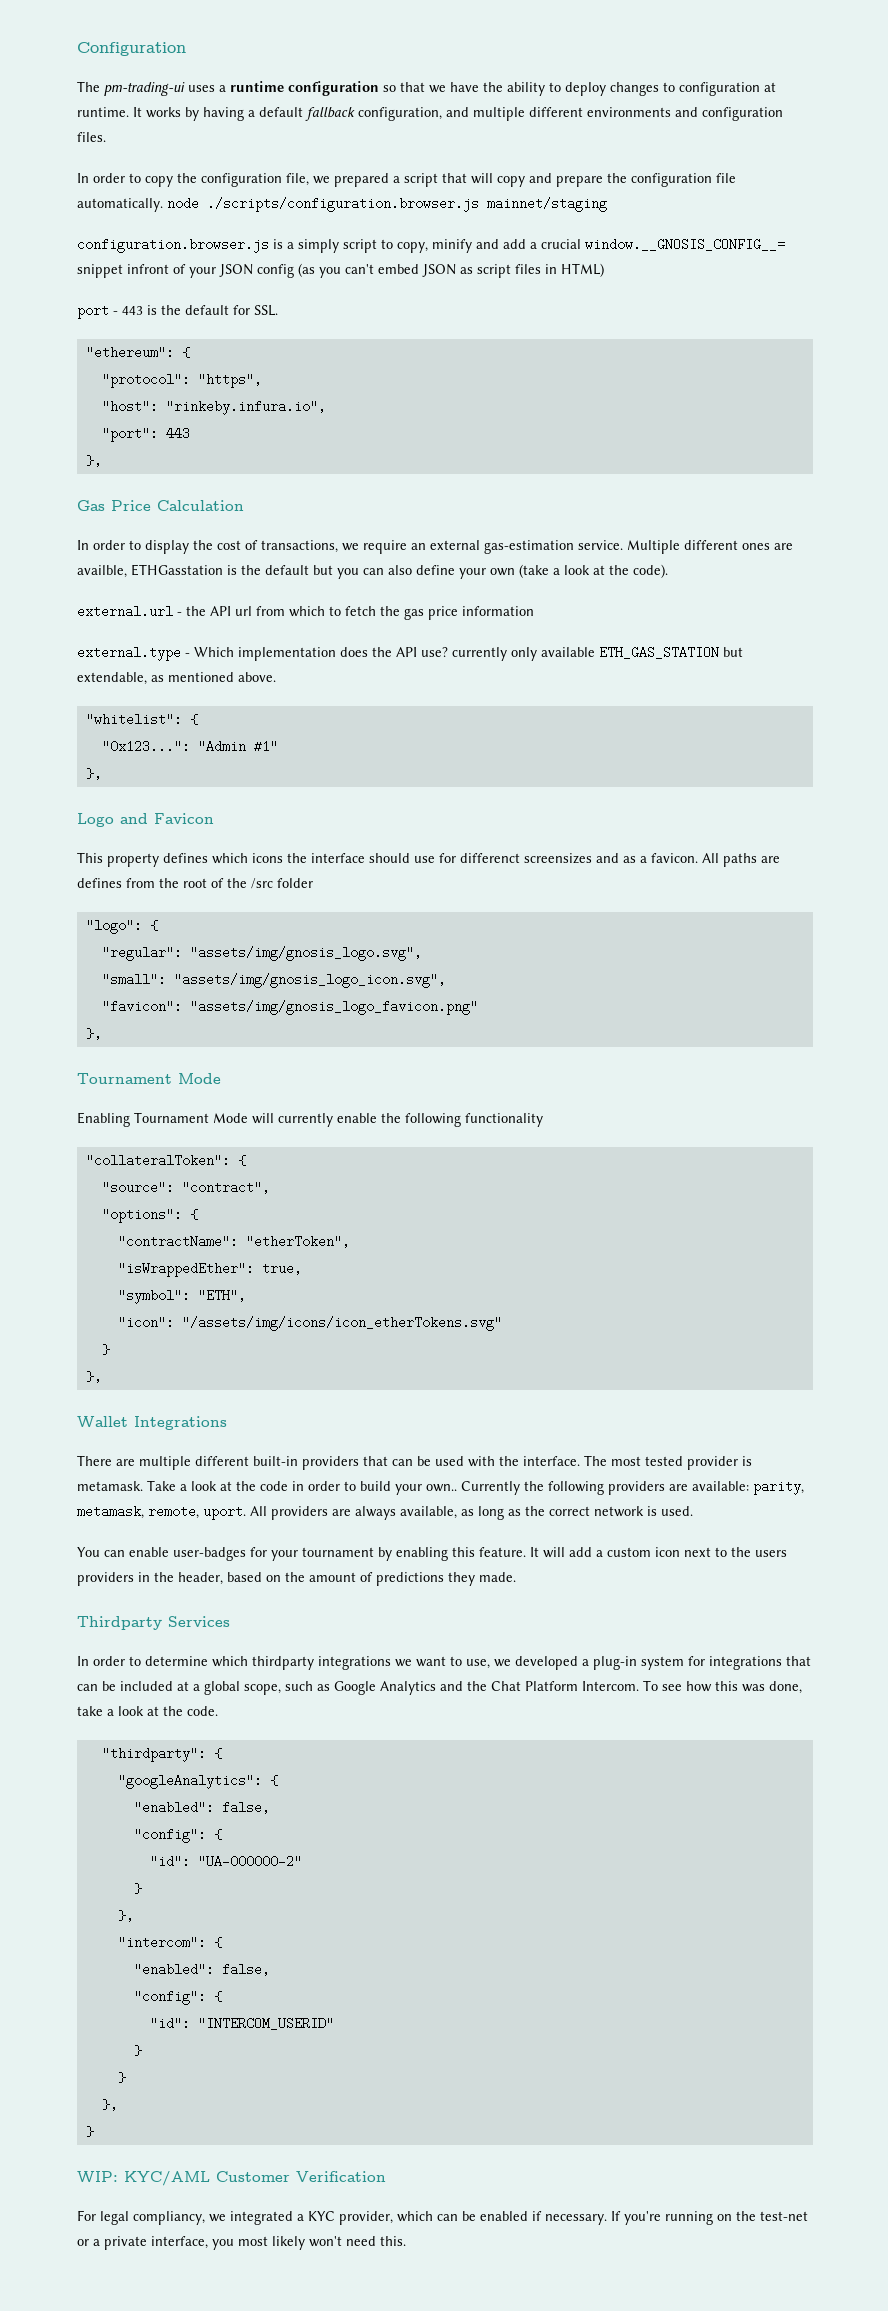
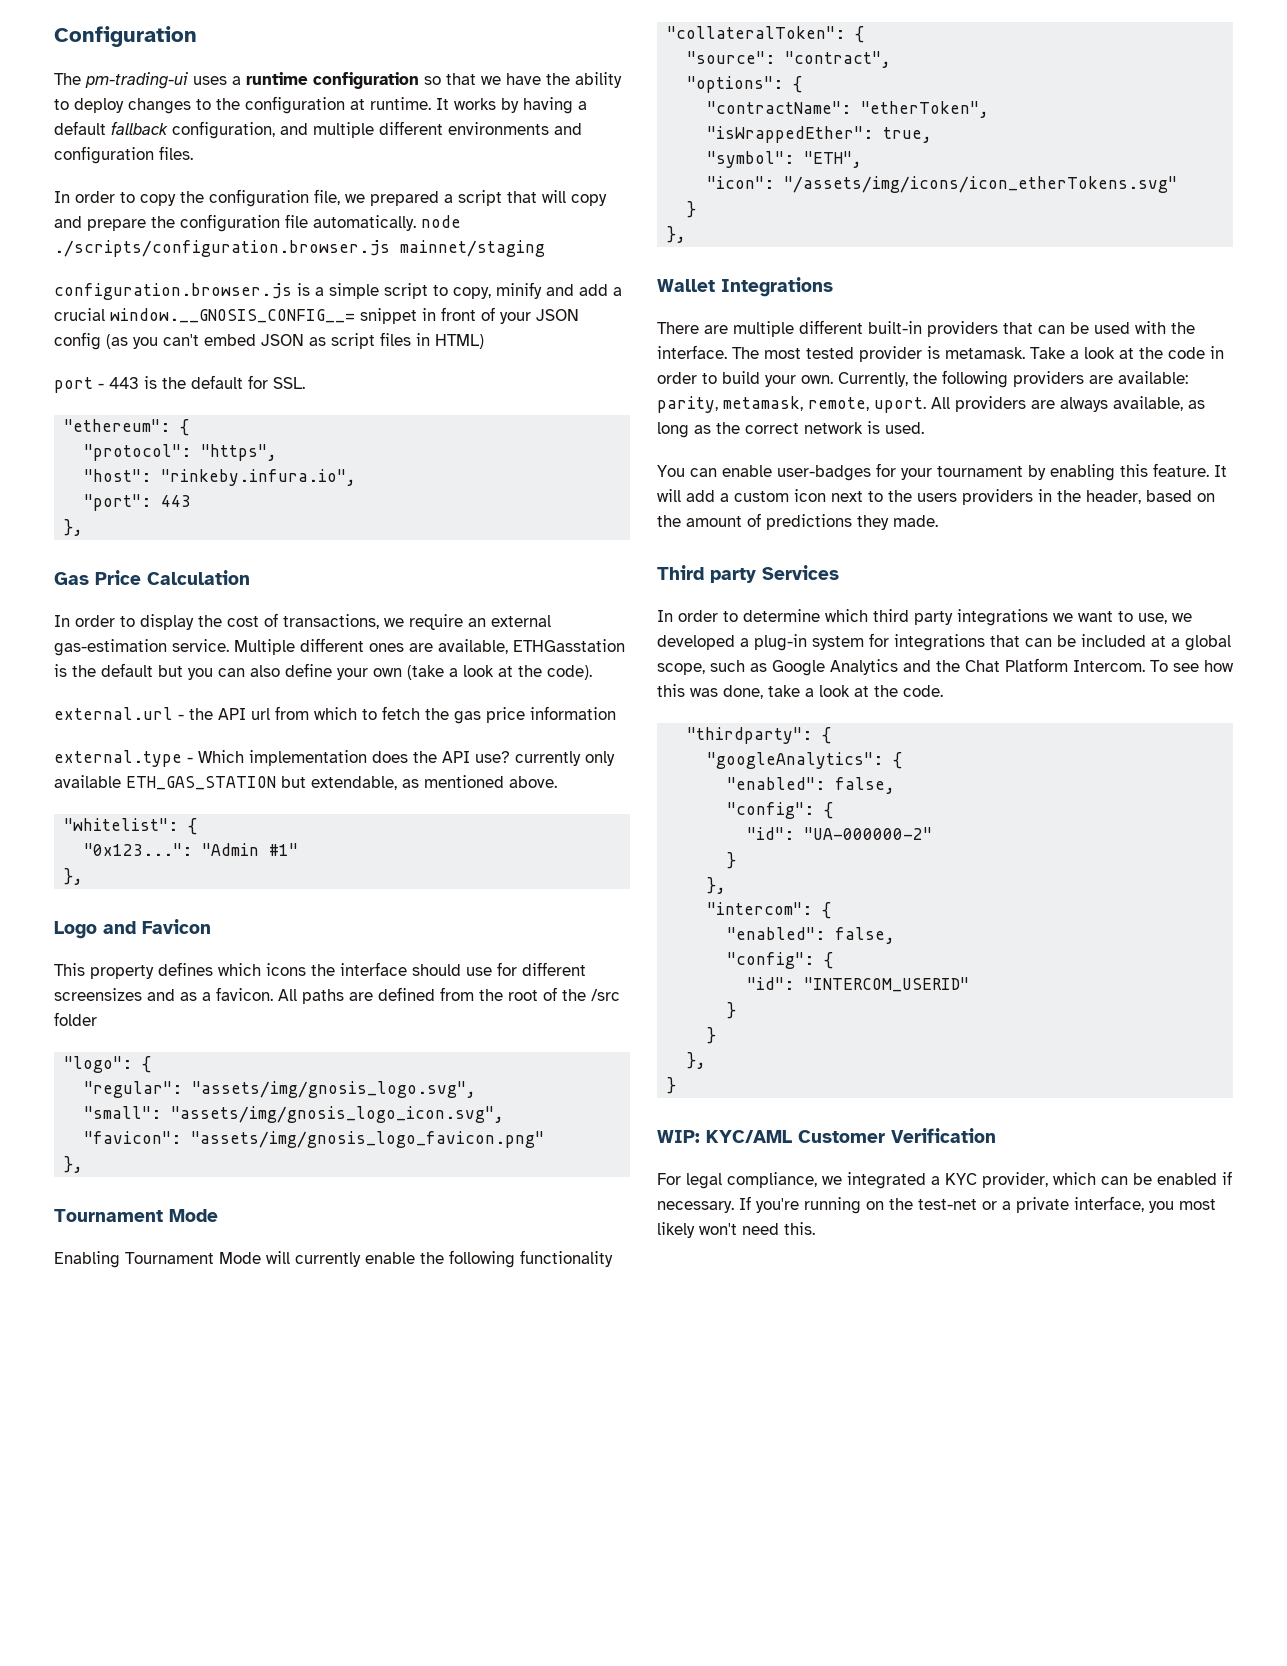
(675, 87) none -> [216,98,240,110] the
[298,239,339,253] simply -> [329,283,379,299] simple
[127,264,169,274] infront -> [422,307,476,321] in front
[77,565,127,578] availble, -> [438,639,508,654] available,
[460,853,520,863] differenct -> [522,962,586,976] different
[77,878,122,888] defines -> [378,987,435,1001] defined
[426,1481,520,1495] own.. Currently -> [801,372,908,387] own. Currently,
[77,1616,162,1630] Thirdparty -> [657,565,756,583] Third party
[252,1656,314,1670] thirdparty -> [873,609,953,625] third party
[133,2211,205,2225] compliancy, -> [727,1172,817,1188] compliance,

